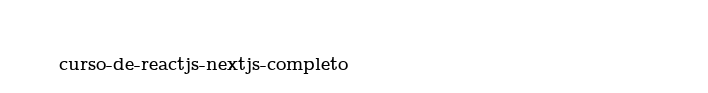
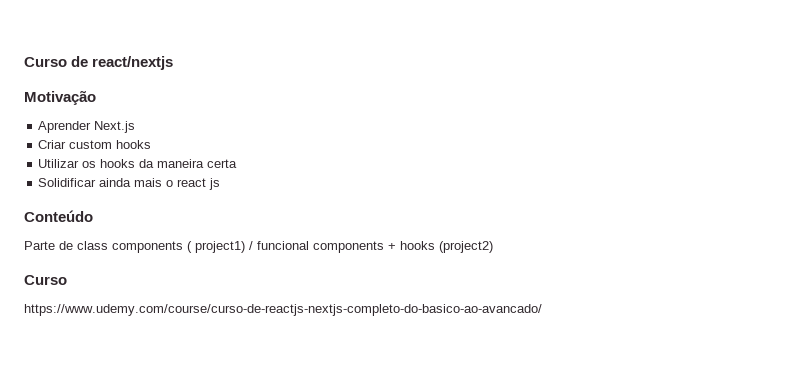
[59,57,348,74] curso-de-reactjs-nextjs-completo -> [24,56,174,70] [24,90,96,105] [38,121,136,133] [38,140,152,149] [38,159,238,168] [38,178,221,190] [24,210,93,222] [24,241,493,253] [24,275,67,285] [24,304,542,316] Curso de react/nextjs // Motivação // Aprender Next.js // Criar custom hooks // Utilizar os hooks da maneira certa // Solidificar ainda mais o react js // Conteúdo // Parte de class components ( project1) / funcional components + hooks (project2) // Curso // https://www.udemy.com/course/curso-de-reactjs-nextjs-completo-do-basico-ao-avancado/

